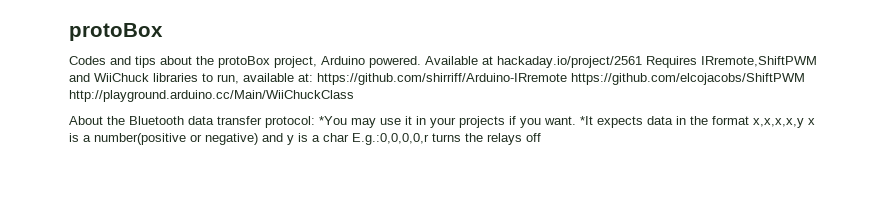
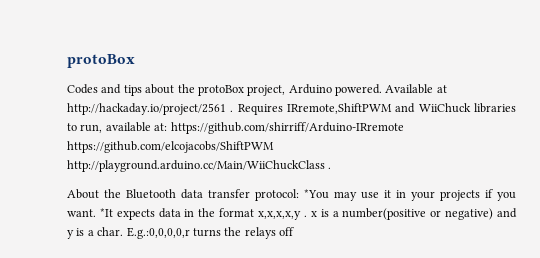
[497,56,642,68] hackaday.io/project/2561 -> [67,103,234,115] http://hackaday.io/project/2561 .
(354, 96) none -> [328,167,332,169] .
(804, 123) none -> [303,215,307,217] .
[323,133,349,142] char -> [97,227,124,236] char.

